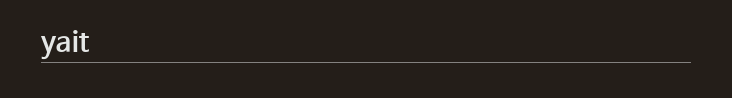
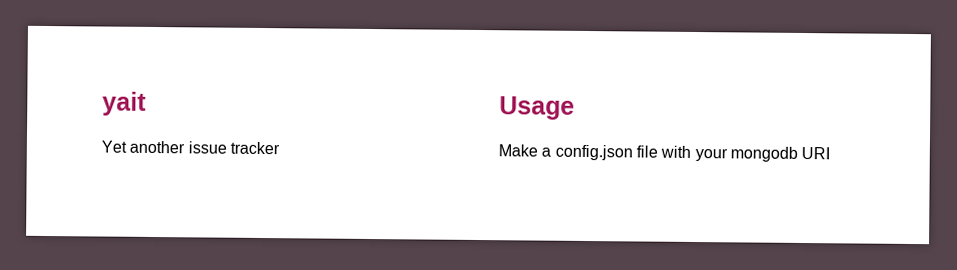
(89, 45) none -> [101,140,280,155] [499,96,575,120] [498,144,831,162] // Yet another issue tracker // Usage // Make a config.json file with your mongodb URI

